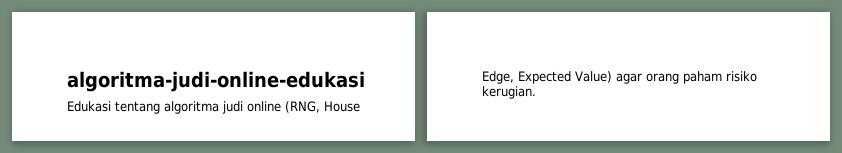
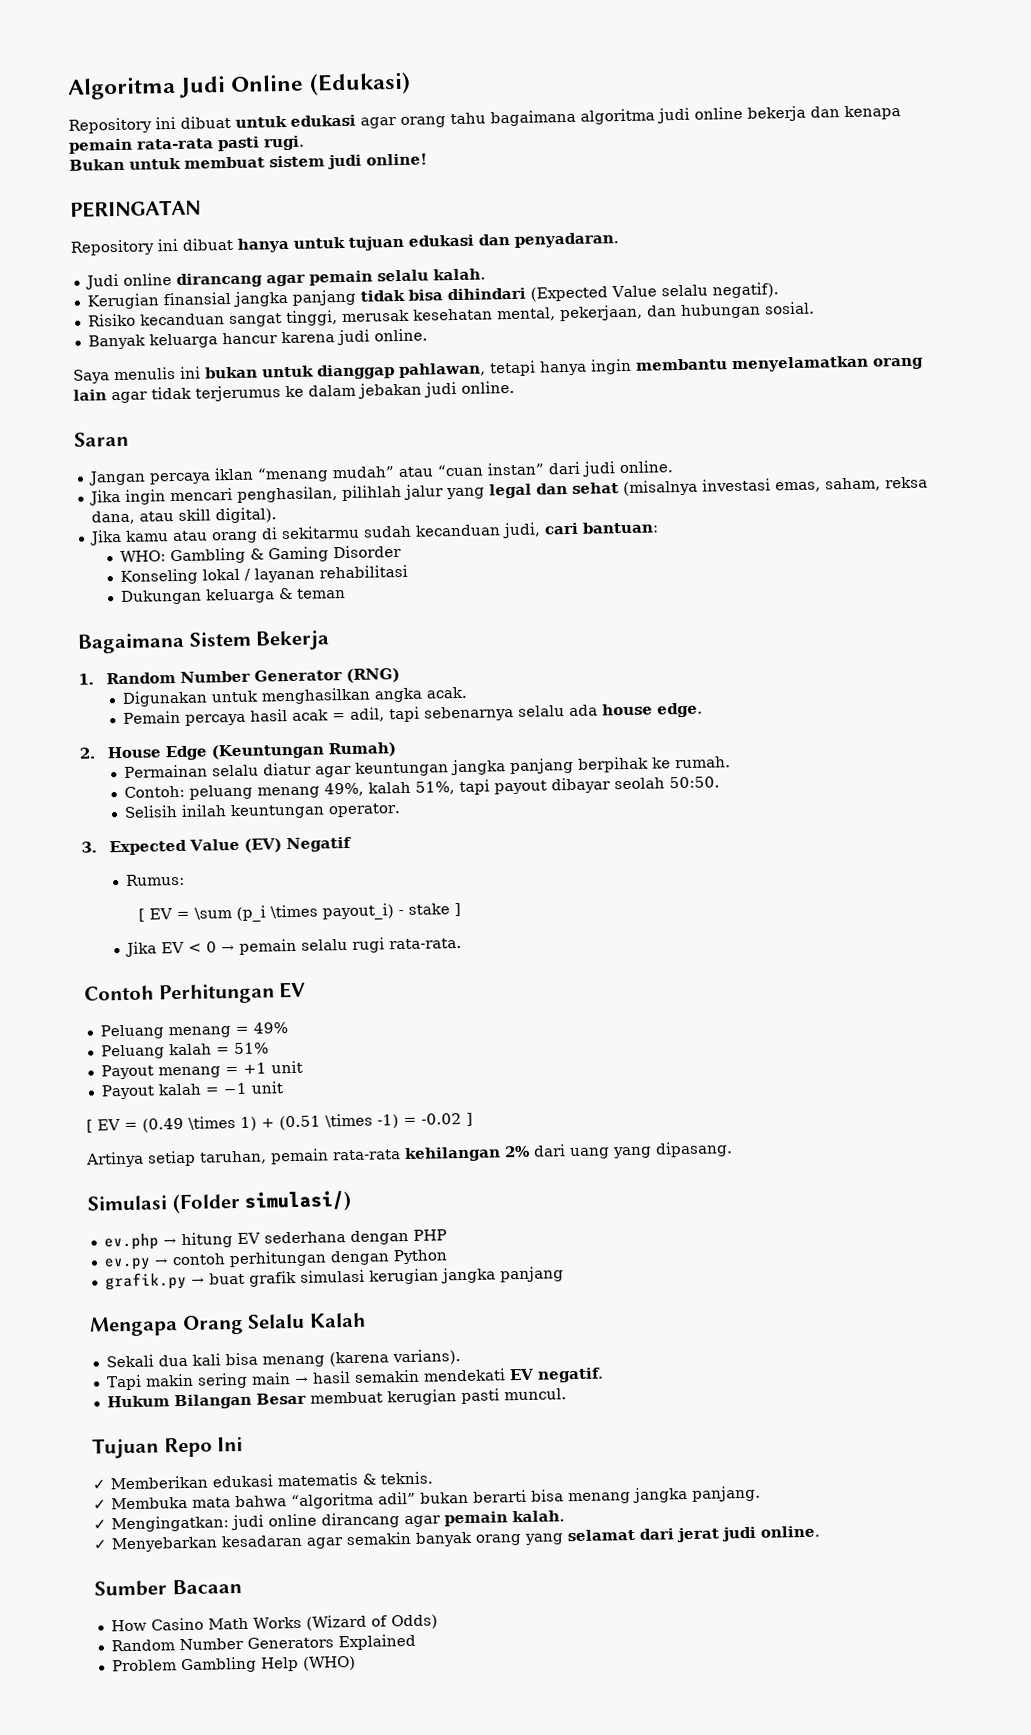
[67,71,365,92] [67,101,360,114] [482,71,757,84] [482,86,536,99] algoritma-judi-online-edukasi // Edukasi tentang algoritma judi online (RNG, House Edge, Expected Value) agar orang paham risiko kerugian. -> [67,71,411,100] [68,105,901,134] [68,135,305,154] [69,153,428,171] [70,199,201,218] [70,232,619,256] [84,268,486,290] [86,282,779,310] [87,301,815,328] [87,328,428,350] [73,355,924,384] [73,380,515,404] [74,431,129,447] [87,460,673,486] [88,476,928,506] [90,507,277,525] [88,521,659,546] [119,544,402,565] [119,564,408,585] [120,587,346,605] [77,630,331,654] [78,668,401,685] [121,686,467,707] [122,702,703,726] [79,742,397,761] [123,756,731,778] [123,776,720,800] [123,803,401,820] [81,836,352,856] [125,873,185,886] [138,902,462,922] [124,937,462,957] [84,981,307,1005] [99,1022,288,1040] [100,1042,269,1060] [100,1060,303,1080] [100,1081,283,1100] [86,1112,473,1133] [86,1141,733,1168] [87,1189,353,1215] [103,1229,447,1251] [103,1249,448,1271] [104,1266,564,1291] [89,1312,366,1337] [105,1349,461,1368] [105,1367,604,1391] [106,1388,567,1410] [92,1436,244,1459] [92,1471,433,1490] [93,1485,761,1510] [93,1510,565,1533] [93,1525,820,1553] [94,1578,242,1597] [110,1614,438,1632] [110,1633,416,1652] [111,1655,356,1674] Algoritma Judi Online (Edukasi) // Repository ini dibuat untuk edukasi agar orang tahu bagaimana algoritma judi online bekerja dan kenapa pemain rata-rata pasti rugi. // Bukan untuk membuat sistem judi online! // PERINGATAN // Repository ini dibuat hanya untuk tujuan edukasi dan penyadaran. // Judi online dirancang agar pemain selalu kalah. // Kerugian finansial jangka panjang tidak bisa dihindari (Expected Value selalu negatif). // Risiko kecanduan sangat tinggi, merusak kesehatan mental, pekerjaan, dan hubungan sosial. // Banyak keluarga hancur karena judi online. // Saya menulis ini bukan untuk dianggap pahlawan, tetapi hanya ingin membantu menyelamatkan orang lain agar tidak terjerumus ke dalam jebakan judi online. // Saran // Jangan percaya iklan “menang mudah” atau “cuan instan” dari judi online. // Jika ingin mencari penghasilan, pilihlah jalur yang legal dan sehat (misalnya investasi emas, saham, reksa dana, atau skill digital). // Jika kamu atau orang di sekitarmu sudah kecanduan judi, cari bantuan: // WHO: Gambling & Gaming Disorder // Konseling lokal / layanan rehabilitasi // Dukungan keluarga & teman // Bagaimana Sistem Bekerja // 1. Random Number Generator (RNG) // Digunakan untuk menghasilkan angka acak. // Pemain percaya hasil acak = adil, tapi sebenarnya selalu ada house edge. // 2. House Edge (Keuntungan Rumah) // Permainan selalu diatur agar keuntungan jangka panjang berpihak ke rumah. // Contoh: peluang menang 49%, kalah 51%, tapi payout dibayar seolah 50:50. // Selisih inilah keuntungan operator. // 3. Expected Value (EV) Negatif // Rumus: // [ EV = \sum (p_i \times payout_i) - stake ] // Jika EV < 0 → pemain selalu rugi rata-rata. // Contoh Perhitungan EV // Peluang menang = 49% // Peluang kalah = 51% // Payout menang = +1 unit // Payout kalah = −1 unit // [ EV = (0.49 \times 1) + (0.51 \times -1) = -0.02 ] // Artinya setiap taruhan, pemain rata-rata kehilangan 2% dari uang yang dipasang. // Simulasi (Folder simulasi/) // ev.php → hitung EV sederhana dengan PHP // ev.py → contoh perhitungan dengan Python // grafik.py → buat grafik simulasi kerugian jangka panjang // Mengapa Orang Selalu Kalah // Sekali dua kali bisa menang (karena varians). // Tapi makin sering main → hasil semakin mendekati EV negatif. // Hukum Bilangan Besar membuat kerugian pasti muncul. // Tujuan Repo Ini // ✓ Memberikan edukasi matematis & teknis. // ✓ Membuka mata bahwa “algoritma adil” bukan berarti bisa menang jangka panjang. // ✓ Mengingatkan: judi online dirancang agar pemain kalah. // ✓ Menyebarkan kesadaran agar semakin banyak orang yang selamat dari jerat judi online. // Sumber Bacaan // How Casino Math Works (Wizard of Odds) // Random Number Generators Explained // Problem Gambling Help (WHO)

